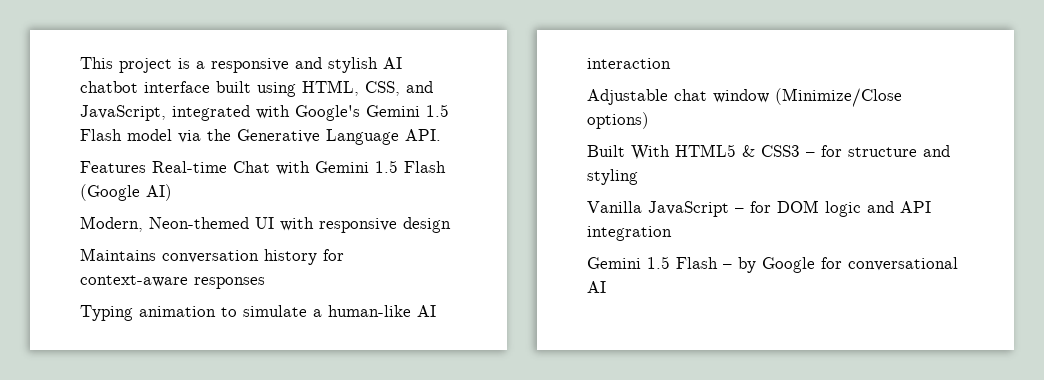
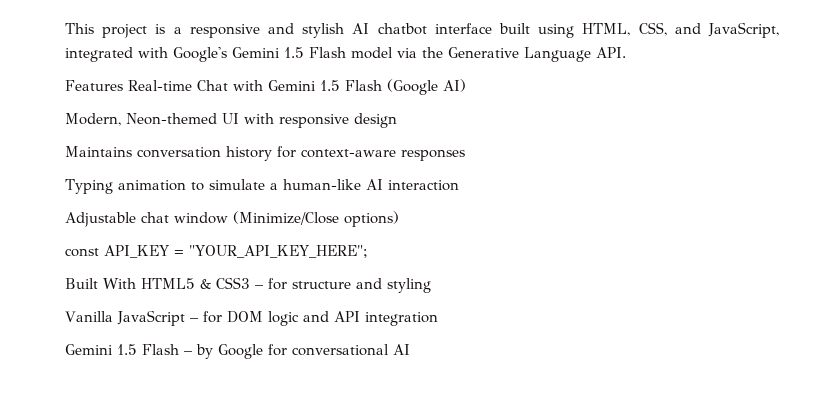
(649, 120) none -> [65,245,368,258] // const API_KEY = "YOUR_API_KEY_HERE";

